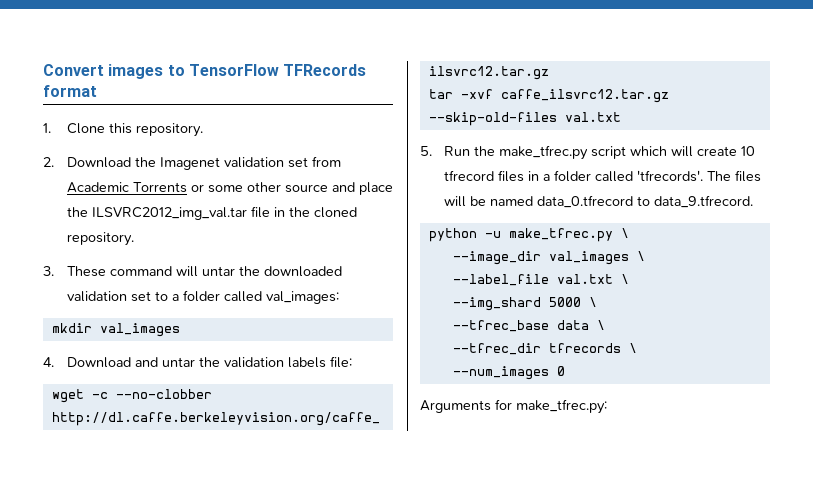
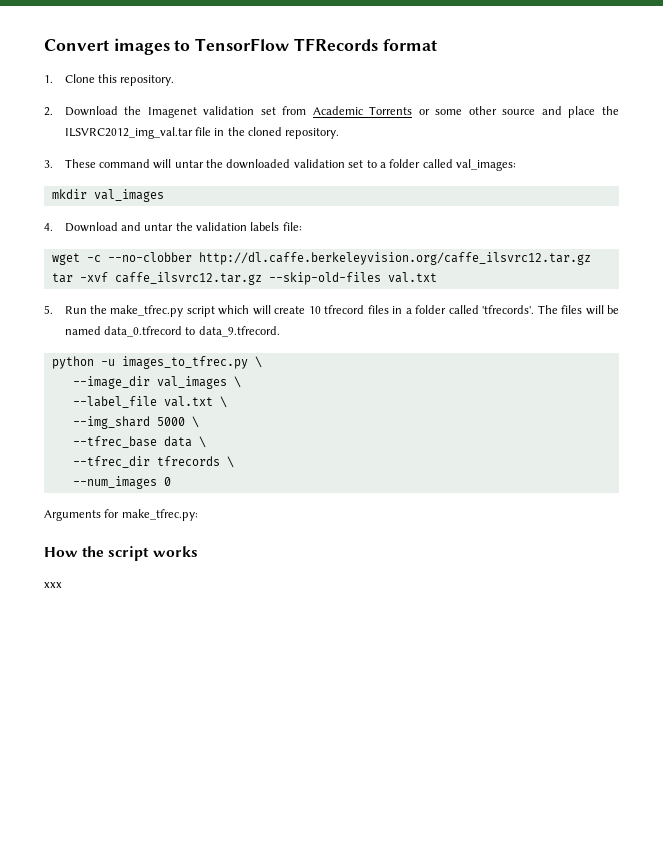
[508,228,613,242] make_tfrec.py -> [121,356,248,369] images_to_tfrec.py
(607, 406) none -> [44,546,198,561] [44,582,62,588] // How the script works // xxx

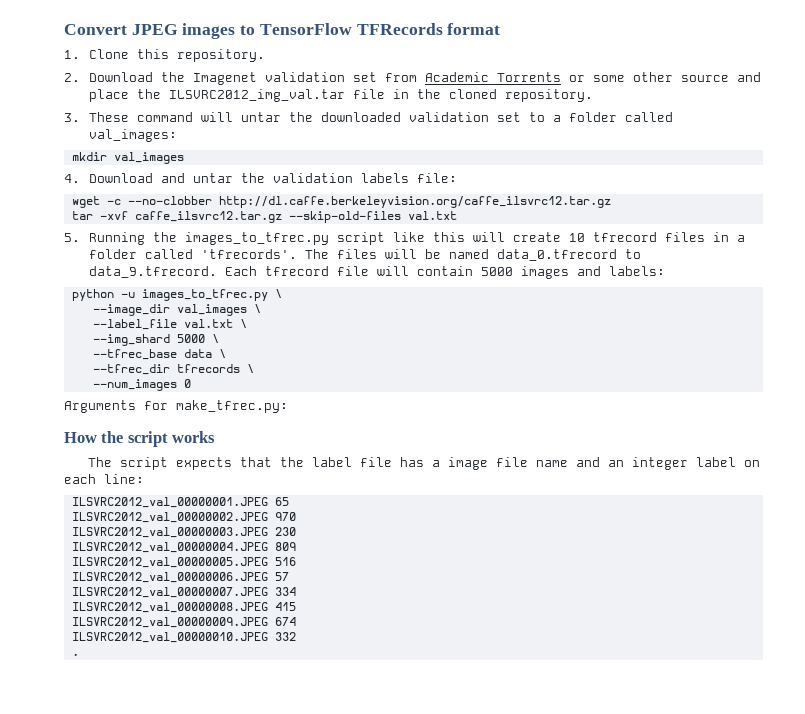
(109, 45) none -> [131,24,178,35] JPEG
[64,305,250,317] Run the make_tfrec.py script which -> [88,232,465,245] Running the images_to_tfrec.py script like this
(280, 331) none -> [224,266,665,279] Each tfrecord file will contain 5000 images and labels:
[44,582,62,588] xxx -> [88,457,761,470] [64,474,144,484] [71,497,289,508] [71,512,296,523] [71,527,296,538] [71,542,296,553] [71,557,296,568] [71,572,289,583] [71,587,296,598] [71,602,296,613] [71,617,296,628] [71,632,296,643] [71,653,79,656] The script expects that the label file has a image file name and an integer label on each line: // ILSVRC2012_val_00000001.JPEG 65 // ILSVRC2012_val_00000002.JPEG 970 // ILSVRC2012_val_00000003.JPEG 230 // ILSVRC2012_val_00000004.JPEG 809 // ILSVRC2012_val_00000005.JPEG 516 // ILSVRC2012_val_00000006.JPEG 57 // ILSVRC2012_val_00000007.JPEG 334 // ILSVRC2012_val_00000008.JPEG 415 // ILSVRC2012_val_00000009.JPEG 674 // ILSVRC2012_val_00000010.JPEG 332 // .

